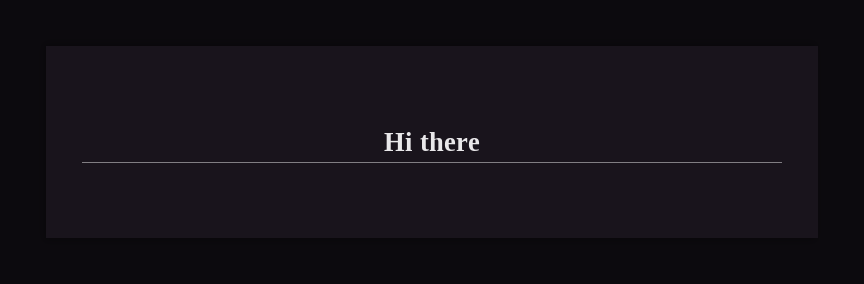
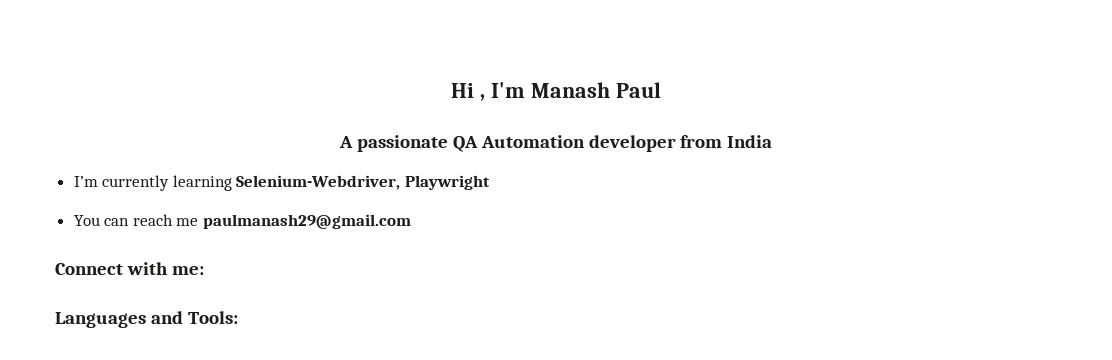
[419,132,480,151] there -> [480,82,661,101] [338,135,773,152] [73,175,491,191] [73,214,412,229] [55,262,204,275] [55,311,238,328] , I'm Manash Paul // A passionate QA Automation developer from India // I’m currently learning Selenium-Webdriver, Playwright // You can reach me paulmanash29@gmail.com // Connect with me: // Languages and Tools:

